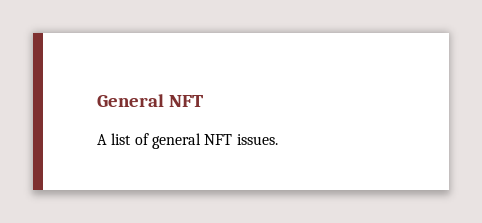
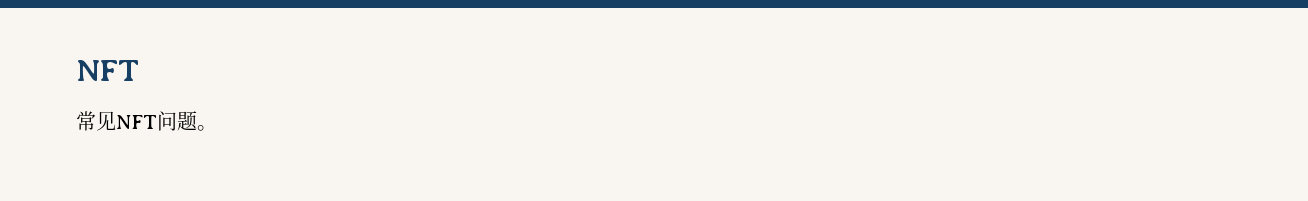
[97,94,164,107] General -> (76, 70) none
[97,133,278,149] A list of general NFT issues. -> [76,111,217,131] 常见NFT问题。

